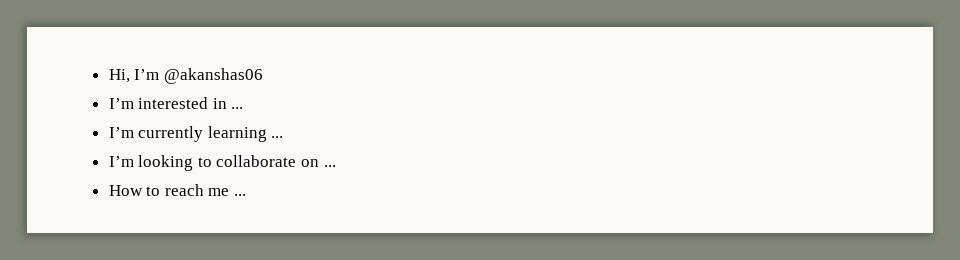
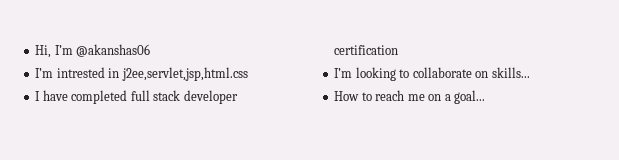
[138,97,244,109] [108,126,284,142] interested in ... // I’m currently learning ... -> [56,67,248,81] [35,90,238,104] [334,45,399,55] intrested in j2ee,servlet,jsp,html.css // I have completed full stack developer certification
[323,165,336,167] ... -> [491,67,530,78] skills...
[234,194,247,196] ... -> [428,90,486,104] on a goal...

